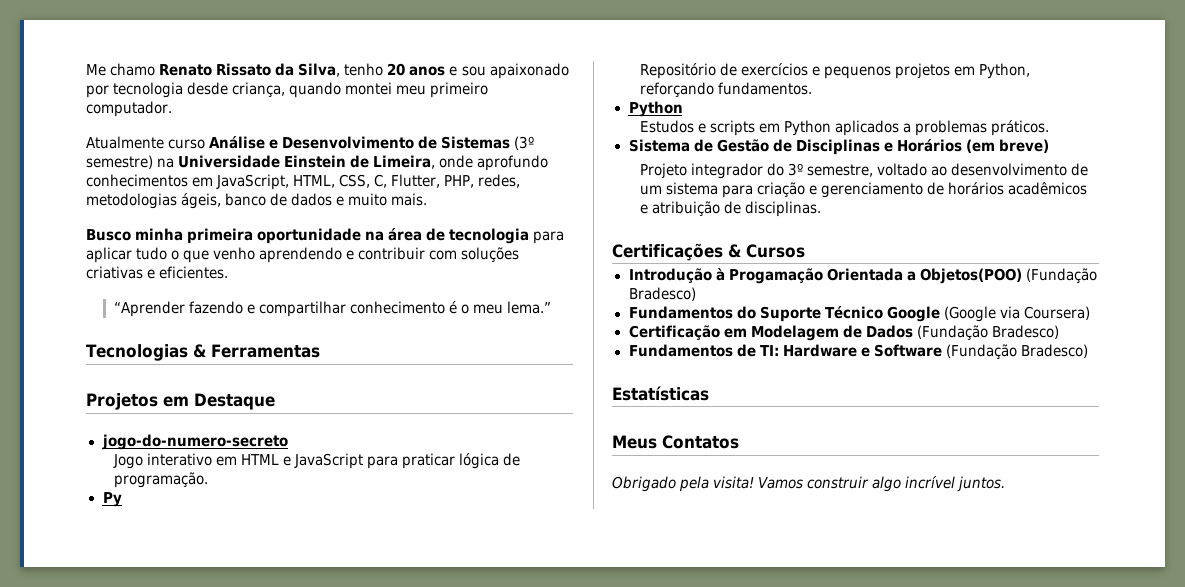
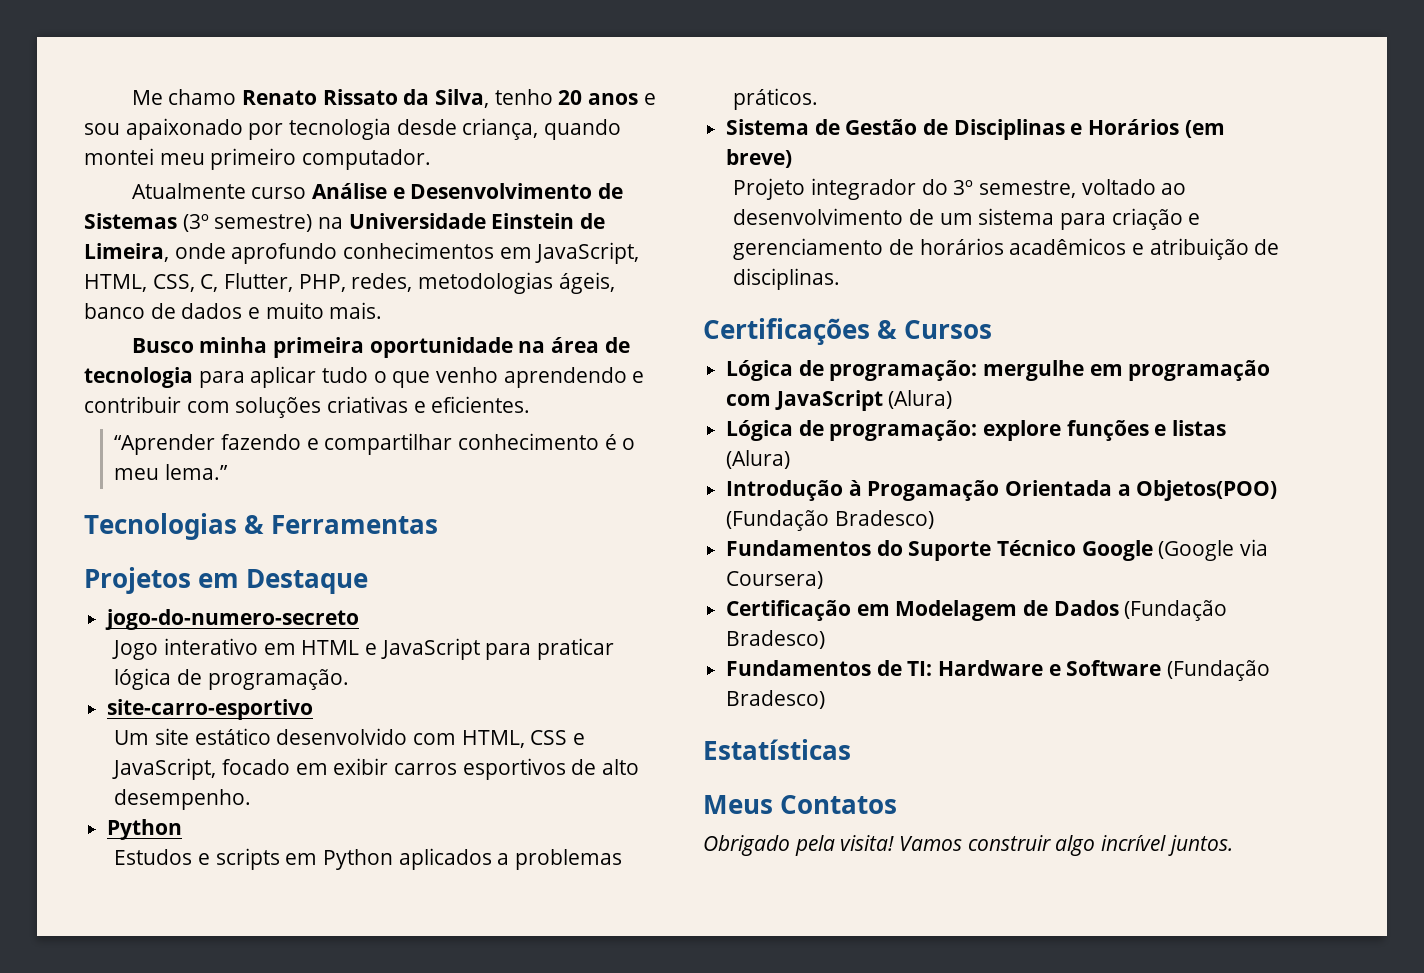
[102,492,122,507] [639,63,1031,79] [639,82,812,97] Py // Repositório de exercícios e pequenos projetos em Python, reforçando fundamentos. -> [107,699,314,720] [114,728,586,748] [112,758,640,780] [114,789,252,810] site-carro-esportivo // Um site estático desenvolvido com HTML, CSS e JavaScript, focado em exibir carros esportivos de alto desempenho.
(805, 251) none -> [726,360,1271,381] [726,390,953,411] [726,420,1227,441] [726,450,791,469] // Lógica de programação: mergulhe em programação com JavaScript (Alura) // Lógica de programação: explore funções e listas (Alura)

